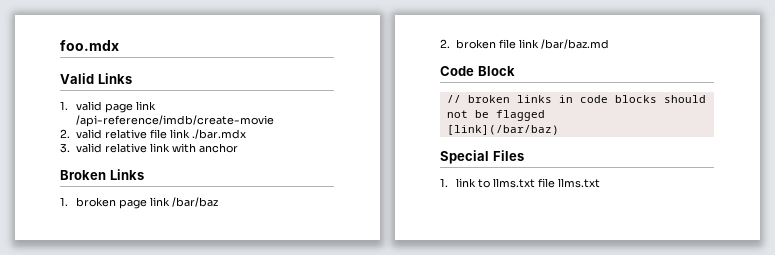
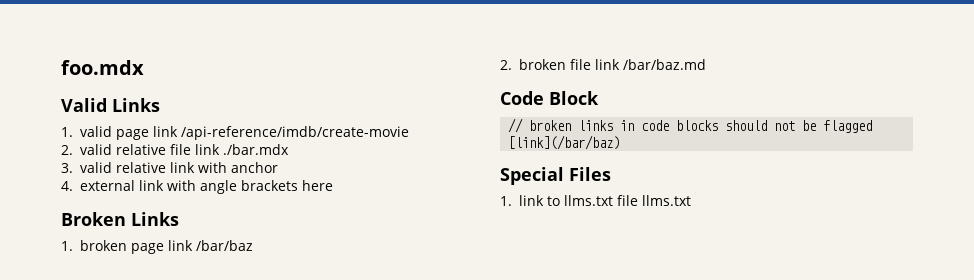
(239, 148) none -> [61,180,333,194] // 4. external link with angle brackets here

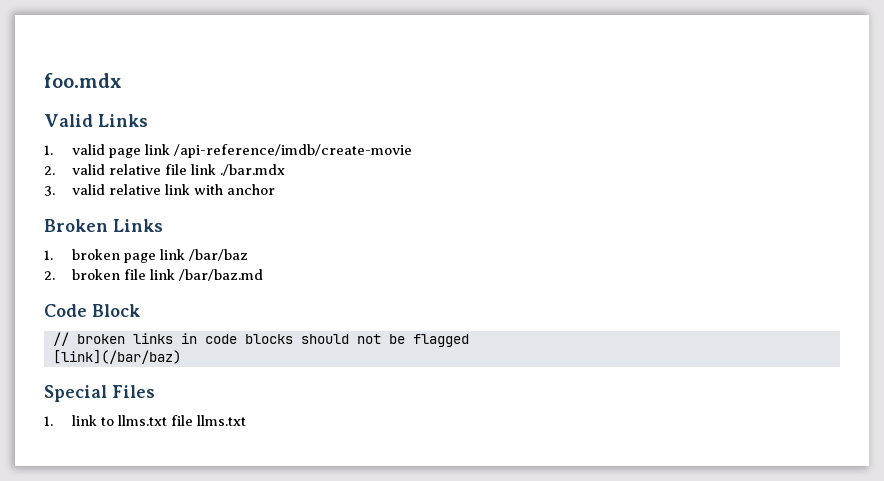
[61,180,333,194] // 4. external link with angle brackets here -> (275, 189) none

